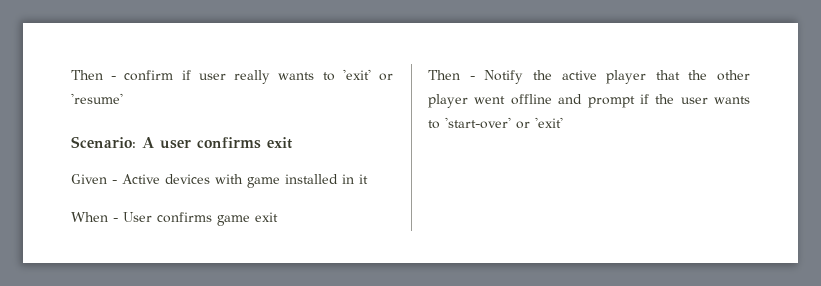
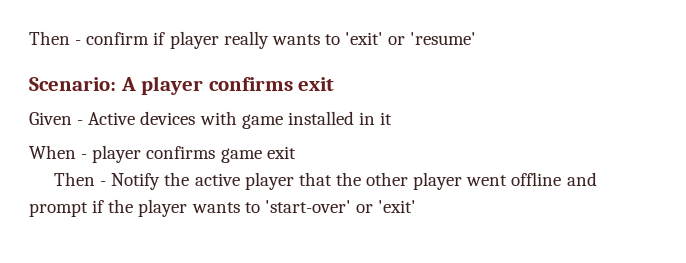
[198,73,226,80] user -> [169,31,219,49] player
[160,140,191,149] user -> [141,76,204,95] player
[123,212,152,222] User -> [92,145,142,163] player
[680,97,708,104] user -> [138,199,188,217] player

